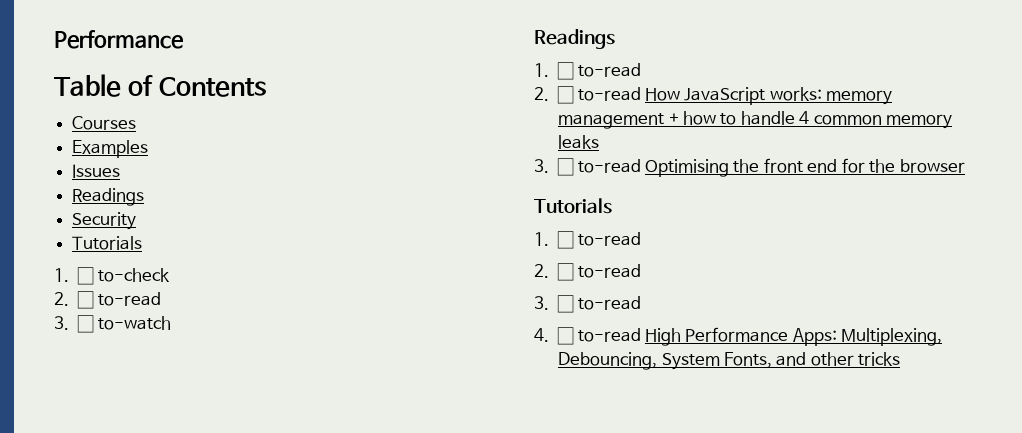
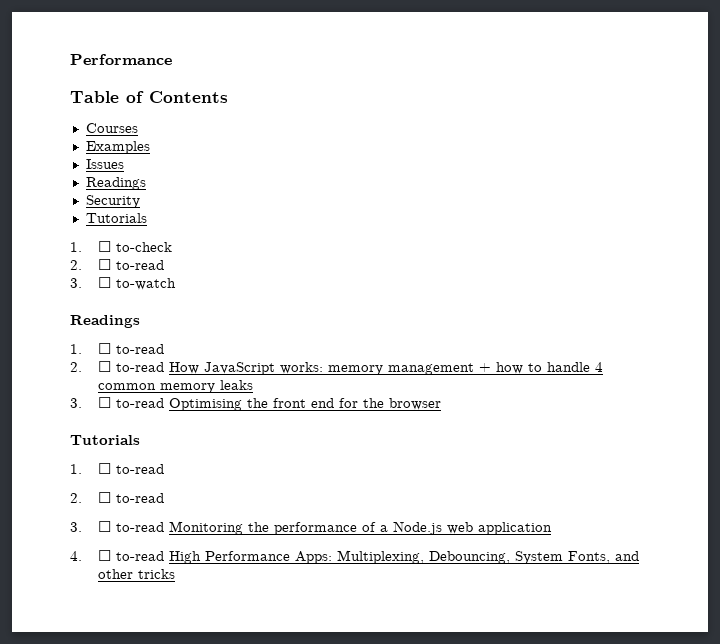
(641, 303) none -> [168,521,552,535] Monitoring the performance of a Node.js web application

